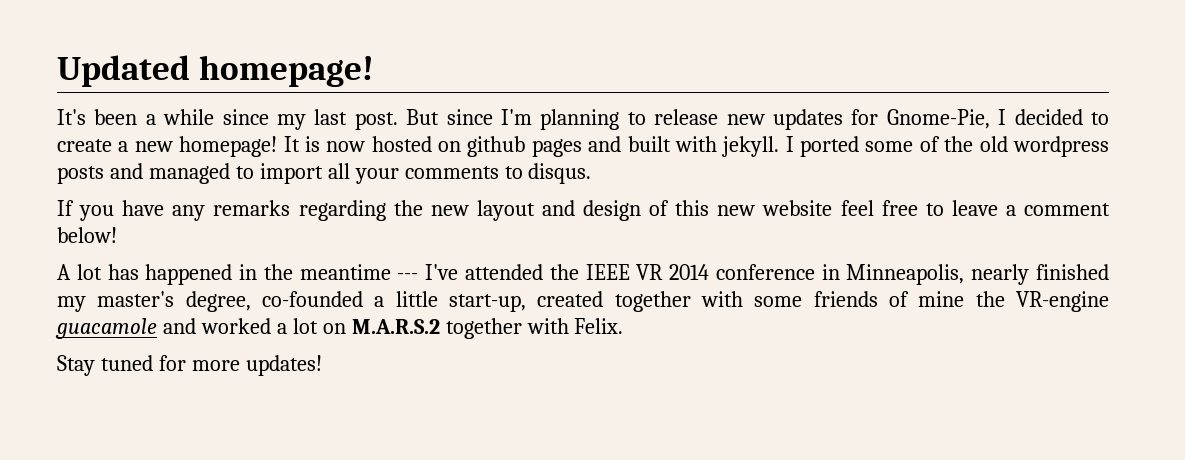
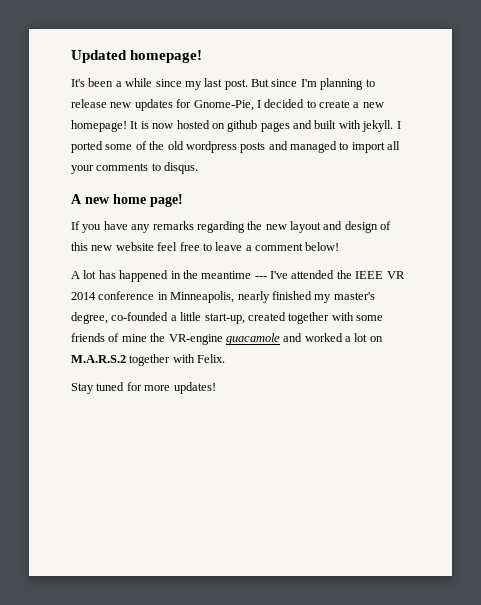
(592, 173) none -> [71,194,183,207] // A new home page!

